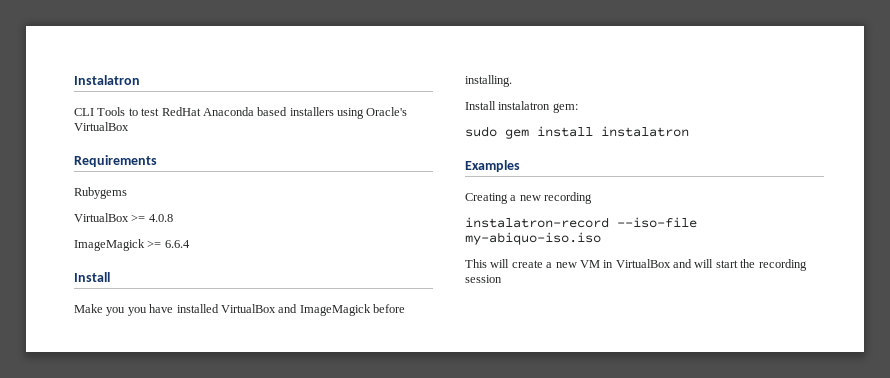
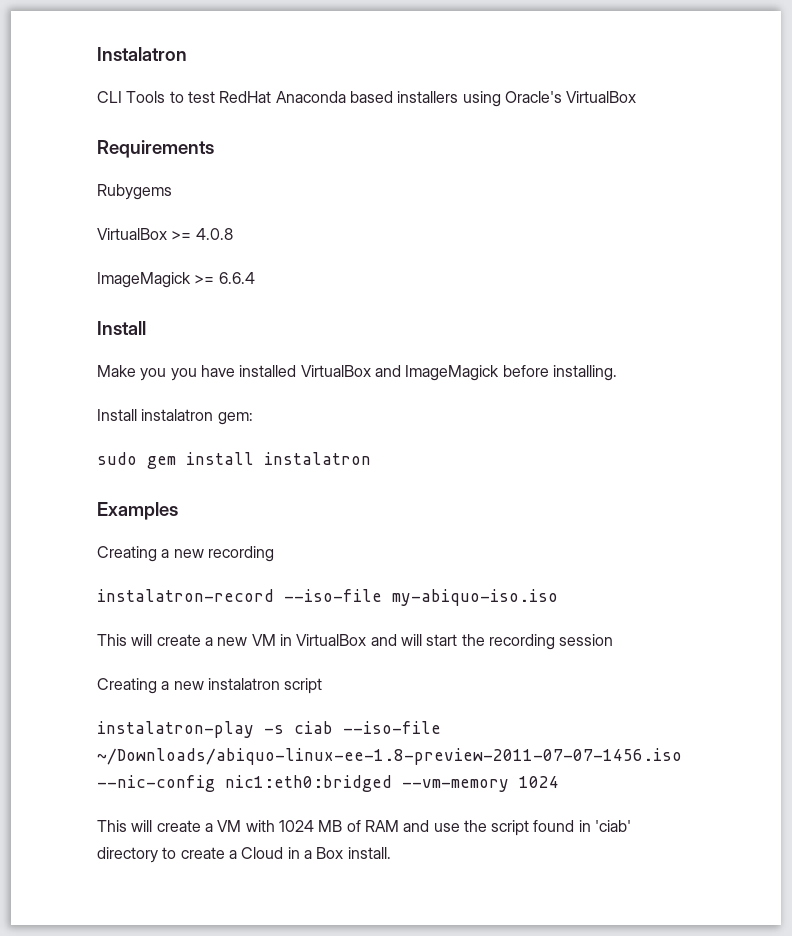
(502, 279) none -> [97,678,323,694] [97,721,441,738] [97,748,682,765] [97,775,559,792] [97,820,632,836] [97,847,391,863] // Creating a new instalatron script // instalatron-play -s ciab --iso-file ~/Downloads/abiquo-linux-ee-1.8-preview-2011-07-07-1456.iso --nic-config nic1:eth0:bridged --vm-memory 1024 // This will create a VM with 1024 MB of RAM and use the script found in 'ciab' directory to create a Cloud in a Box install.

